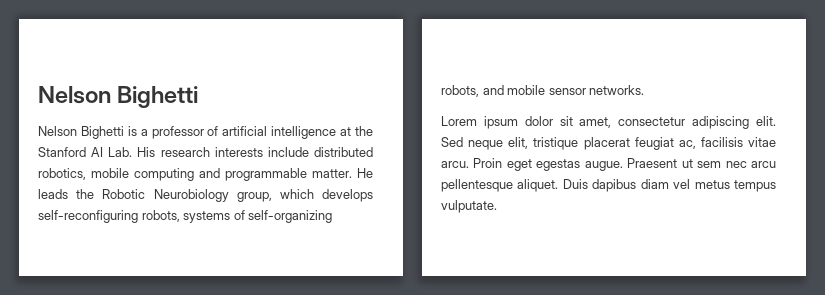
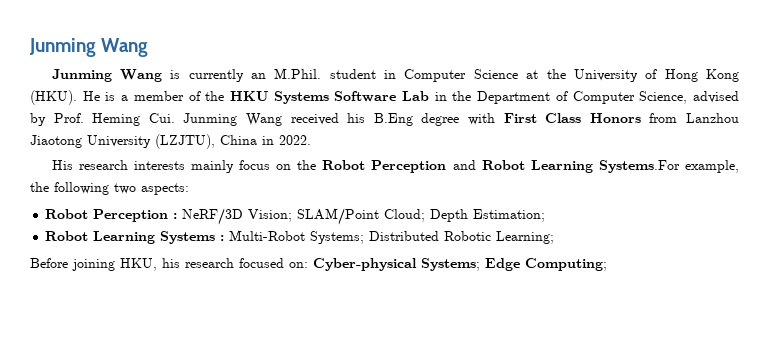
[38,86,199,108] [38,126,373,139] [38,147,373,157] [38,168,373,181] [38,189,373,202] [38,210,333,223] [441,85,645,97] [441,116,776,129] [441,137,776,150] [441,158,776,171] [441,179,776,192] [441,200,497,213] Nelson Bighetti // Nelson Bighetti is a professor of artificial intelligence at the Stanford AI Lab. His research interests include distributed robotics, mobile computing and programmable matter. He leads the Robotic Neurobiology group, which develops self-reconfiguring robots, systems of self-organizing robots, and mobile sensor networks. // Lorem ipsum dolor sit amet, consectetur adipiscing elit. Sed neque elit, tristique placerat feugiat ac, facilisis vitae arcu. Proin eget egestas augue. Praesent ut sem nec arcu pellentesque aliquet. Duis dapibus diam vel metus tempus vulputate. -> [29,38,149,57] [51,68,739,82] [30,90,740,105] [30,113,740,126] [30,134,311,149] [51,160,739,173] [30,182,189,195] [45,208,546,225] [45,230,555,244] [30,258,607,271] Junming Wang // Junming Wang is currently an M.Phil. student in Computer Science at the University of Hong Kong (HKU). He is a member of the HKU Systems Software Lab in the Department of Computer Science, advised by Prof. Heming Cui. Junming Wang received his B.Eng degree with First Class Honors from Lanzhou Jiaotong University (LZJTU), China in 2022. // His research interests mainly focus on the Robot Perception and Robot Learning Systems.For example, the following two aspects: // Robot Perception : NeRF/3D Vision; SLAM/Point Cloud; Depth Estimation; // Robot Learning Systems : Multi-Robot Systems; Distributed Robotic Learning; // Before joining HKU, his research focused on: Cyber-physical Systems; Edge Computing;

